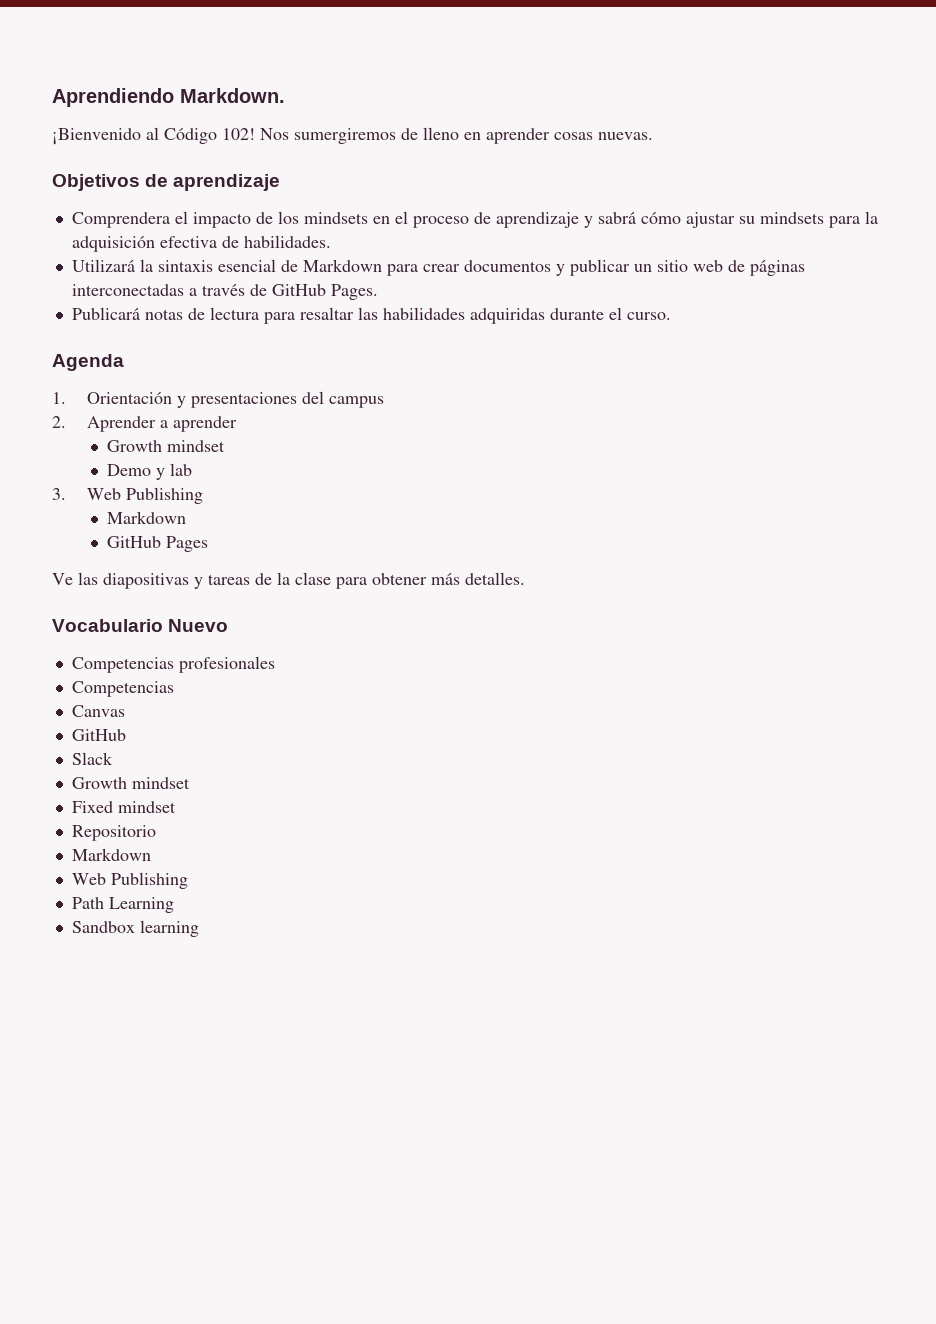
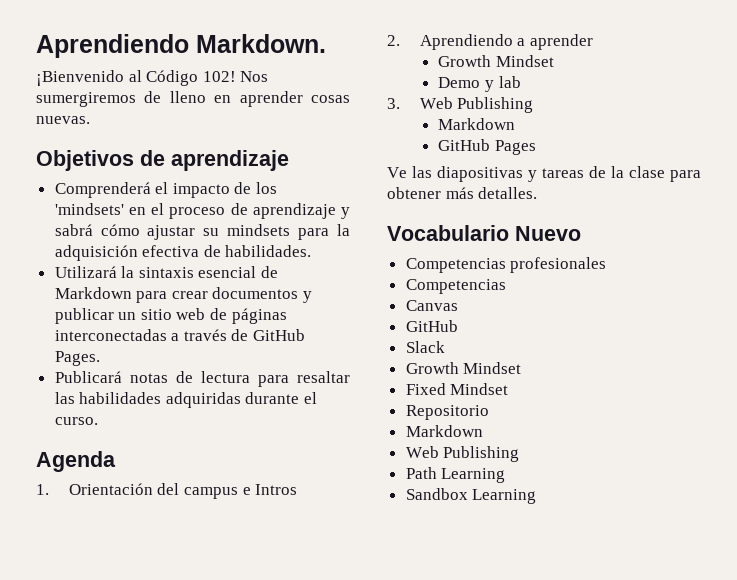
[71,212,170,228] Comprendera -> [54,182,151,198] Comprenderá
[303,212,368,224] mindsets -> [54,203,124,215] 'mindsets'
[177,392,298,408] y presentaciones -> (153, 489) none
(385, 402) none -> [242,484,298,495] e Intros
[87,416,157,432] Aprender -> [419,34,513,50] Aprendiendo
[166,440,225,452] mindset -> [496,55,555,67] Mindset
[131,777,190,789] mindset -> [463,362,522,374] Mindset
[117,801,176,813] mindset -> [450,383,509,395] Mindset
[139,920,199,937] learning -> [472,489,537,504] Learning

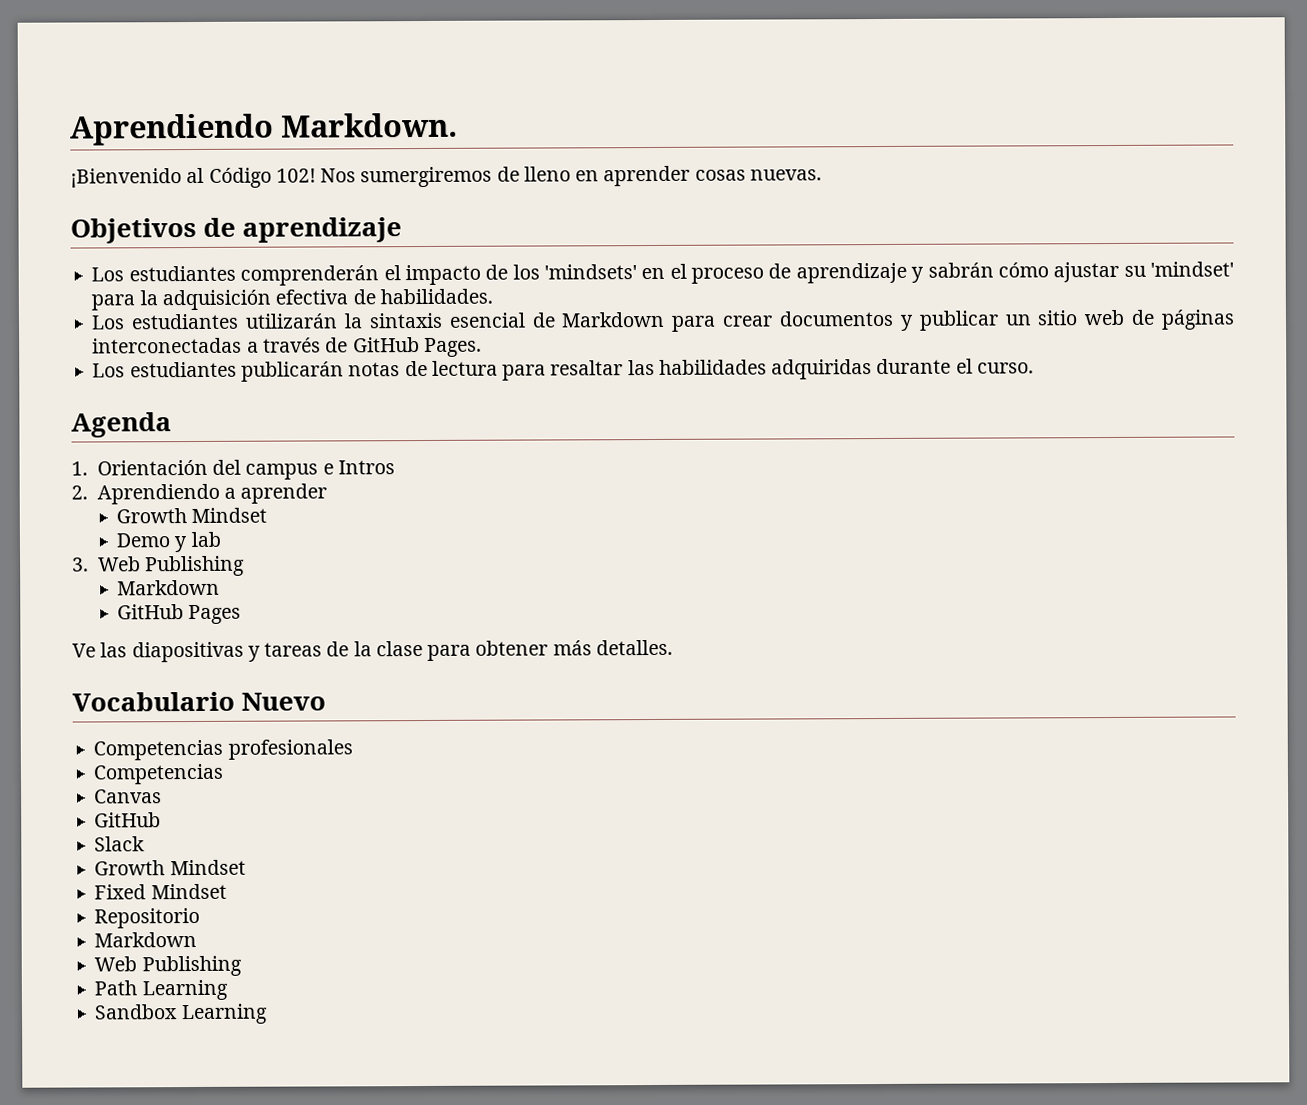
[54,182,151,198] Comprenderá -> [91,265,380,286] Los estudiantes comprenderán
[54,224,93,236] sabrá -> [927,262,994,278] sabrán
[227,224,291,236] mindsets -> [1150,261,1235,277] 'mindset'
[54,266,117,278] Utilizará -> [91,313,339,330] Los estudiantes utilizarán
[54,371,122,383] Publicará -> [92,361,344,382] Los estudiantes publicarán

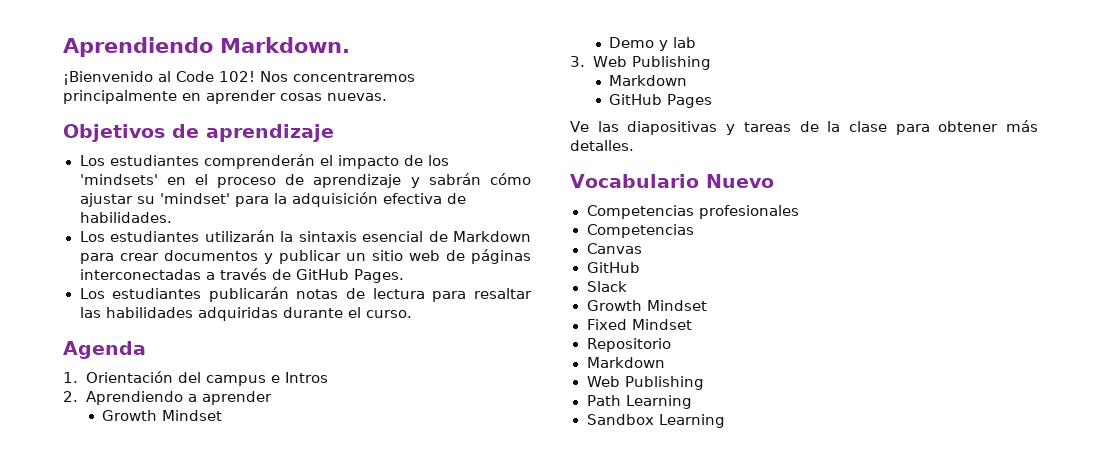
[208,167,272,188] Código -> [176,71,214,82] Code
[360,166,571,188] sumergiremos de lleno -> [293,72,415,82] [63,90,177,104] concentraremos principalmente

